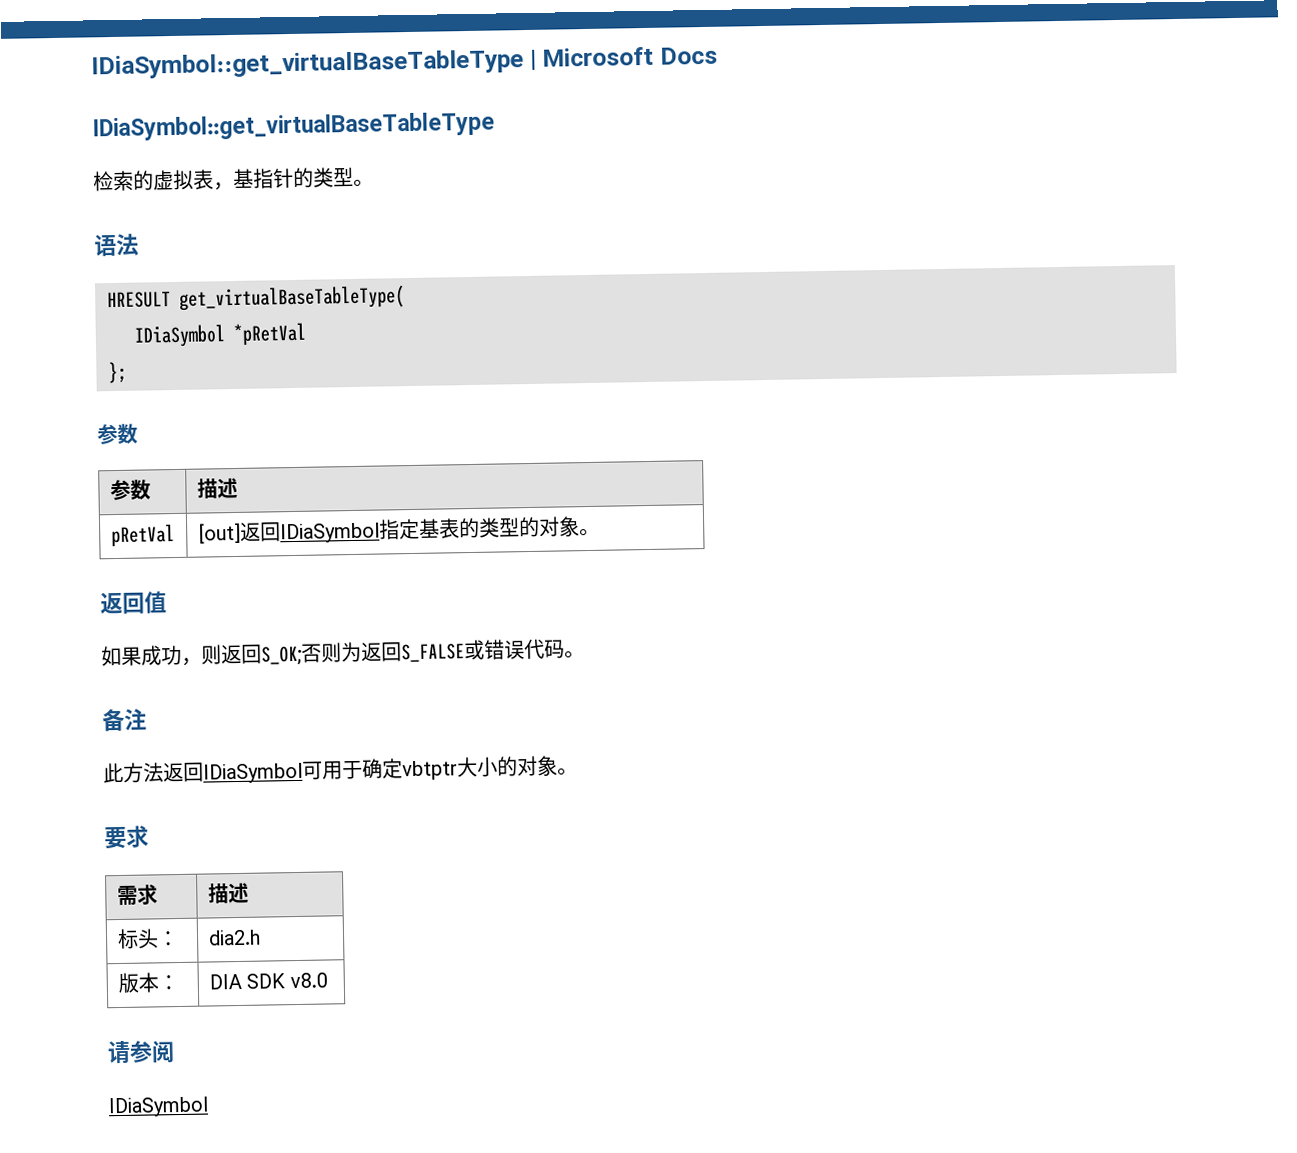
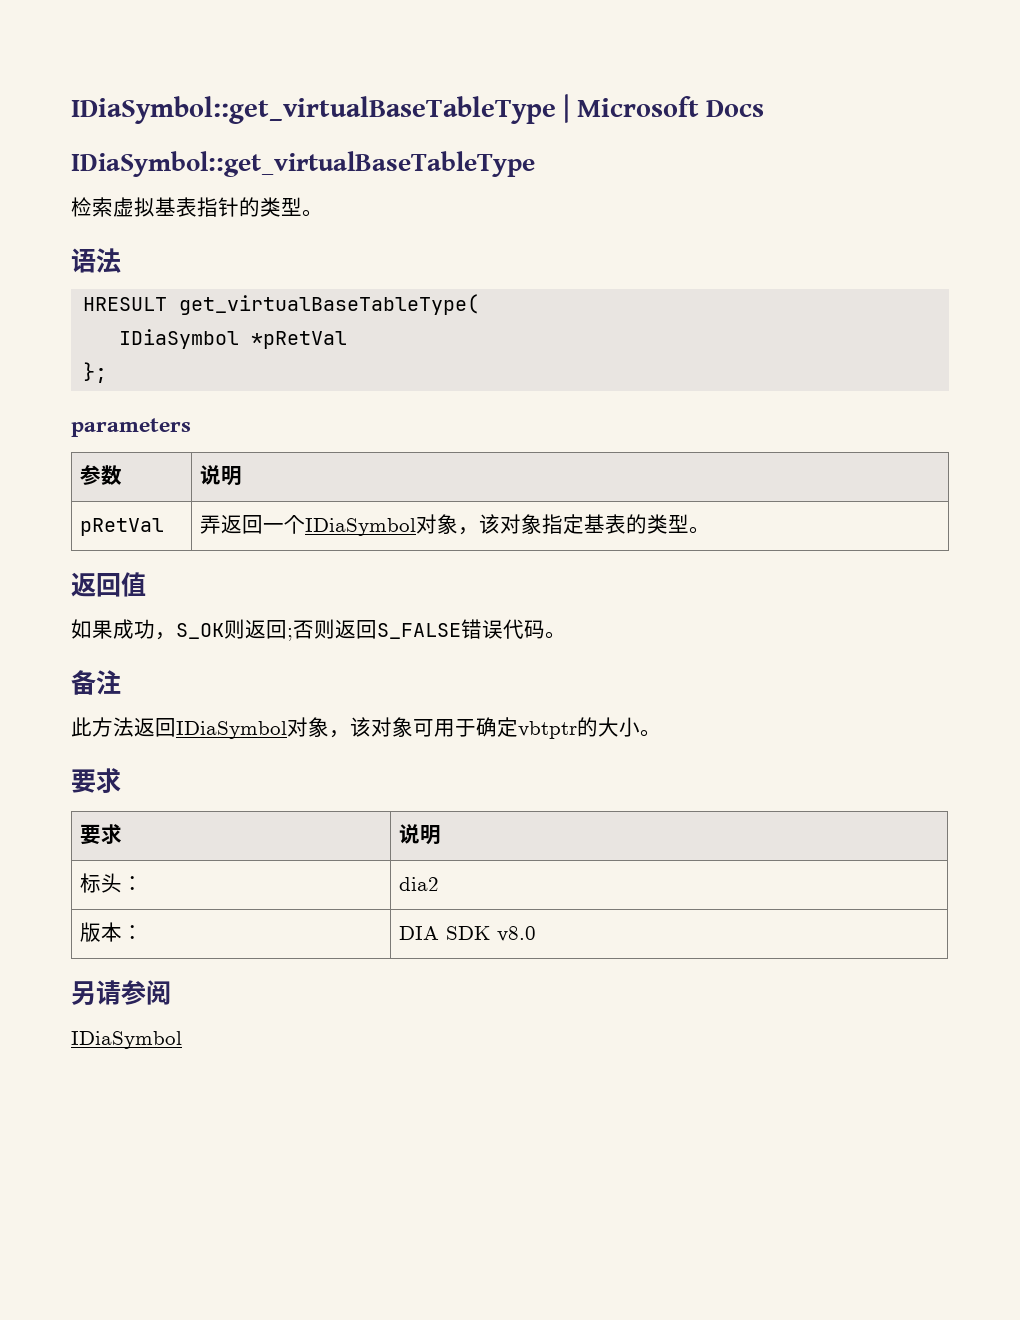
[133,168,254,191] 的虚拟表，基 -> [113,197,197,217] 虚拟基表
[97,423,138,445] 参数 -> [71,418,191,437] parameters
[196,477,238,499] 描述 -> [200,465,243,486] 说明
[197,522,380,544] [out]返回IDiaSymbol -> [200,514,543,536] 弄返回一个IDiaSymbol对象，该对象
[517,516,580,538] 的对象 -> (690, 523) none
[201,641,362,666] 则返回S_OK;否则为 -> [176,619,335,641] S_OK则返回;否则
[464,639,485,661] 或 -> (461, 631) none
(303, 773) none -> [287,717,413,738] 对象，该对象
[457,755,558,778] 大小的对象 -> [577,717,640,737] 的大小
[116,885,138,906] 需 -> [80,824,102,845] 要
[207,882,249,904] 描述 -> [399,824,442,845] 说明
[207,929,261,946] dia2.h -> [399,877,440,891] dia2
(328, 980) none -> [71,981,96,1005] 另

